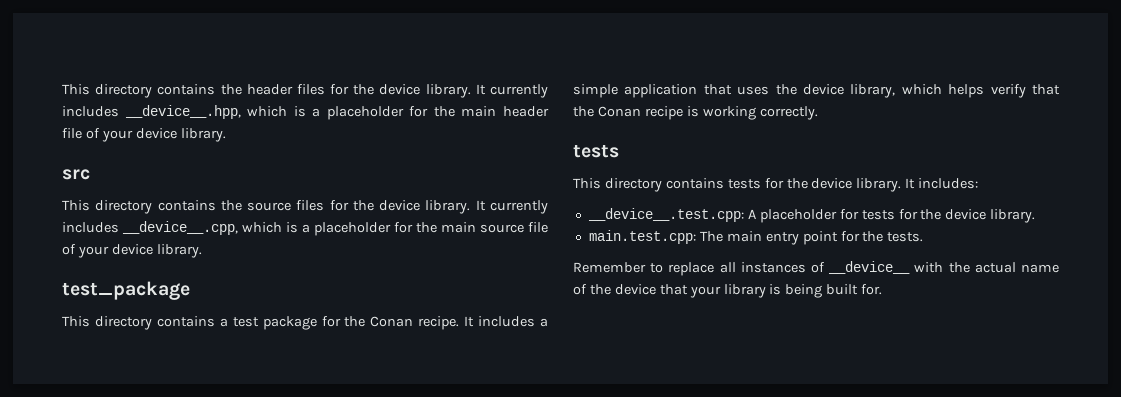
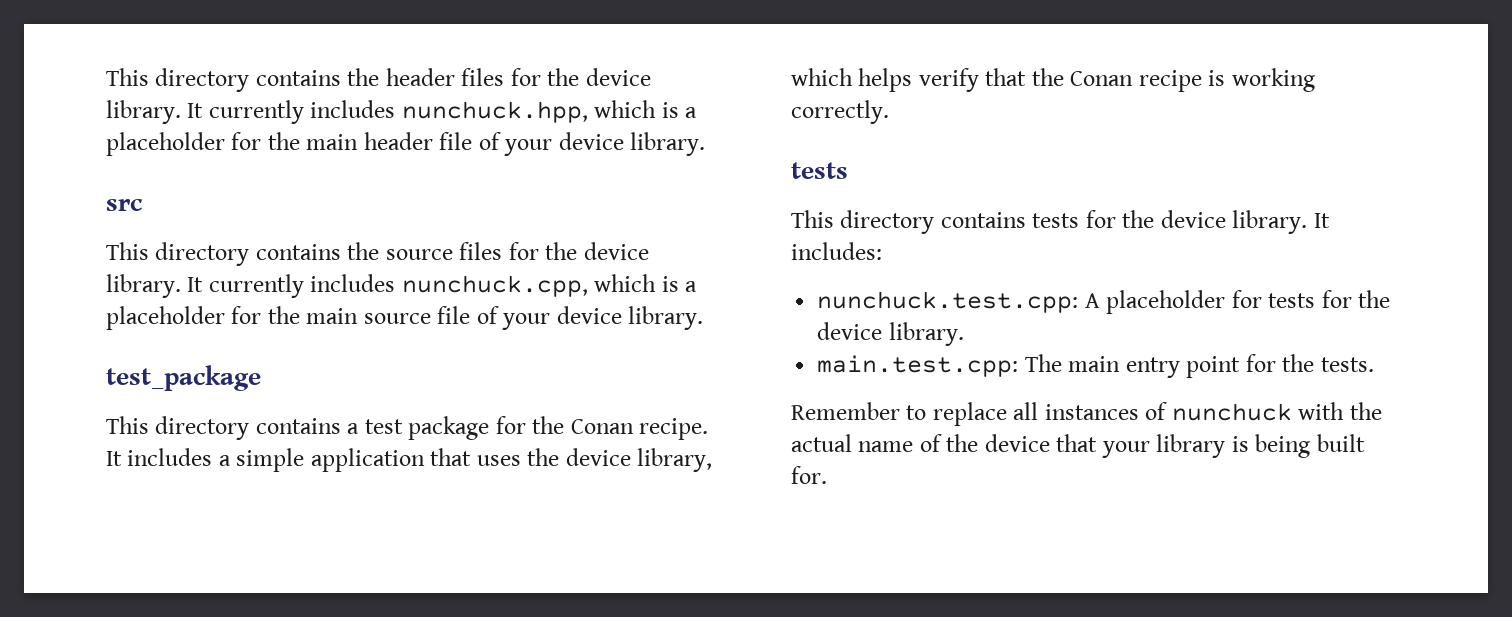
[124,105,241,119] __device__.hpp, -> [401,101,588,123] nunchuck.hpp,
[122,221,238,235] __device__.cpp, -> [401,275,588,297] nunchuck.cpp,
[587,208,744,222] __device__.test.cpp: -> [817,291,1079,313] nunchuck.test.cpp:
[828,261,911,274] __device__ -> [1171,403,1292,421] nunchuck

